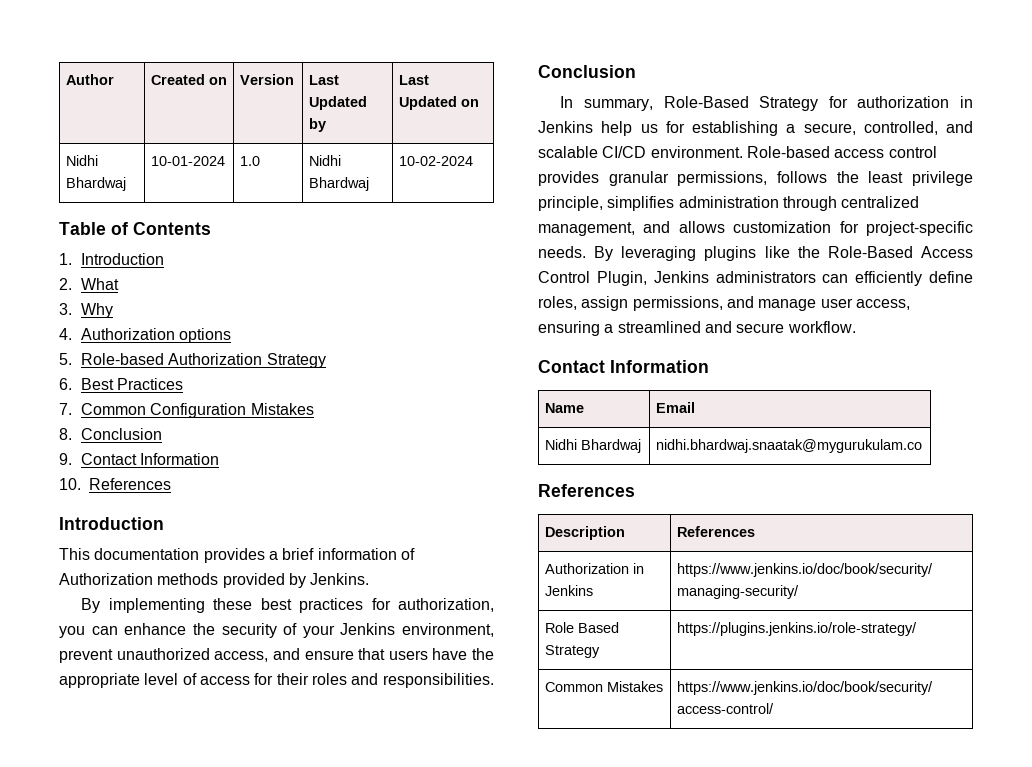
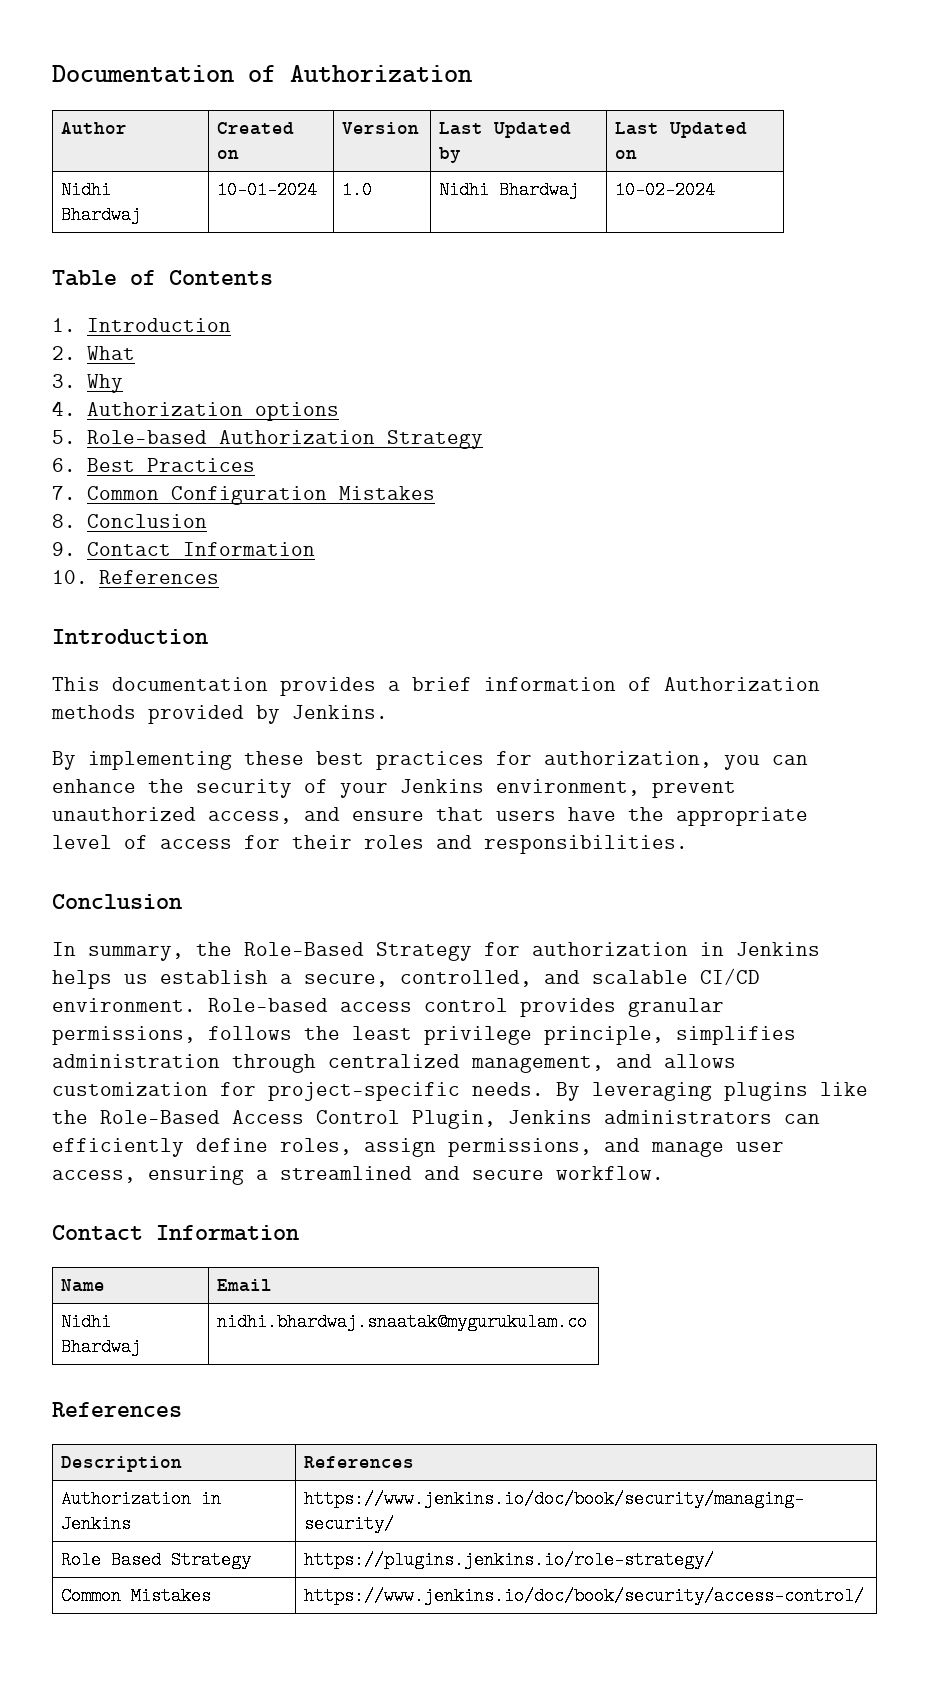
(65, 79) none -> [52,65,473,83] Documentation of Authorization //
(654, 104) none -> [196,942,232,956] the
[601,121,778,136] help us for establishing -> [52,970,268,989] helps us establish

